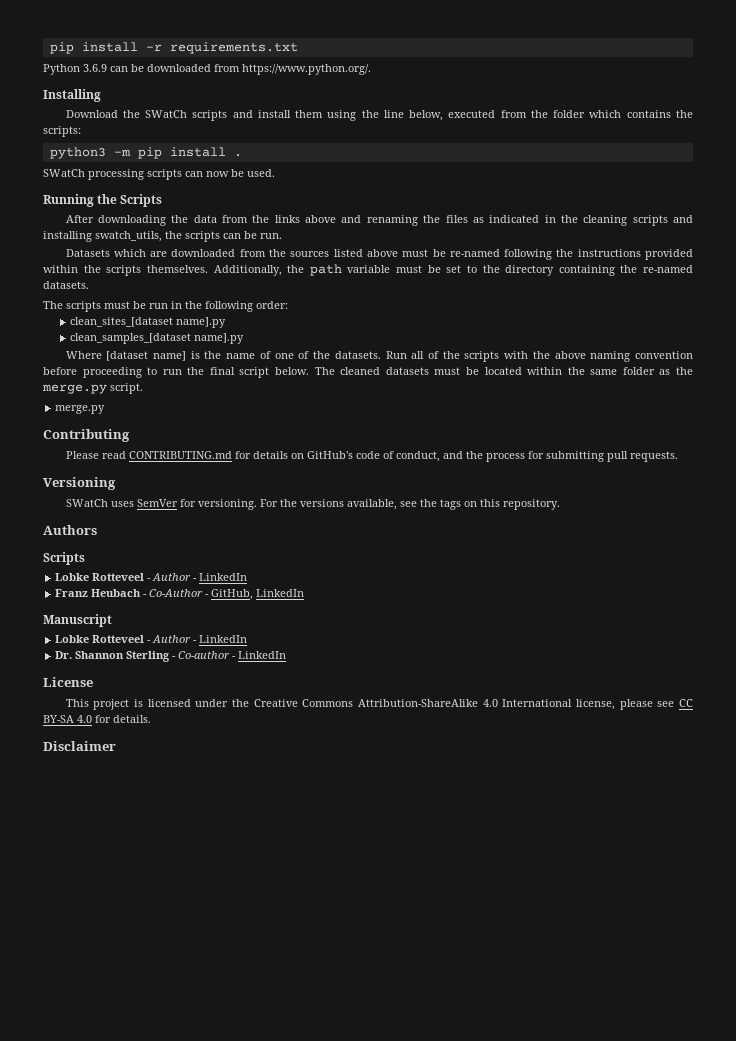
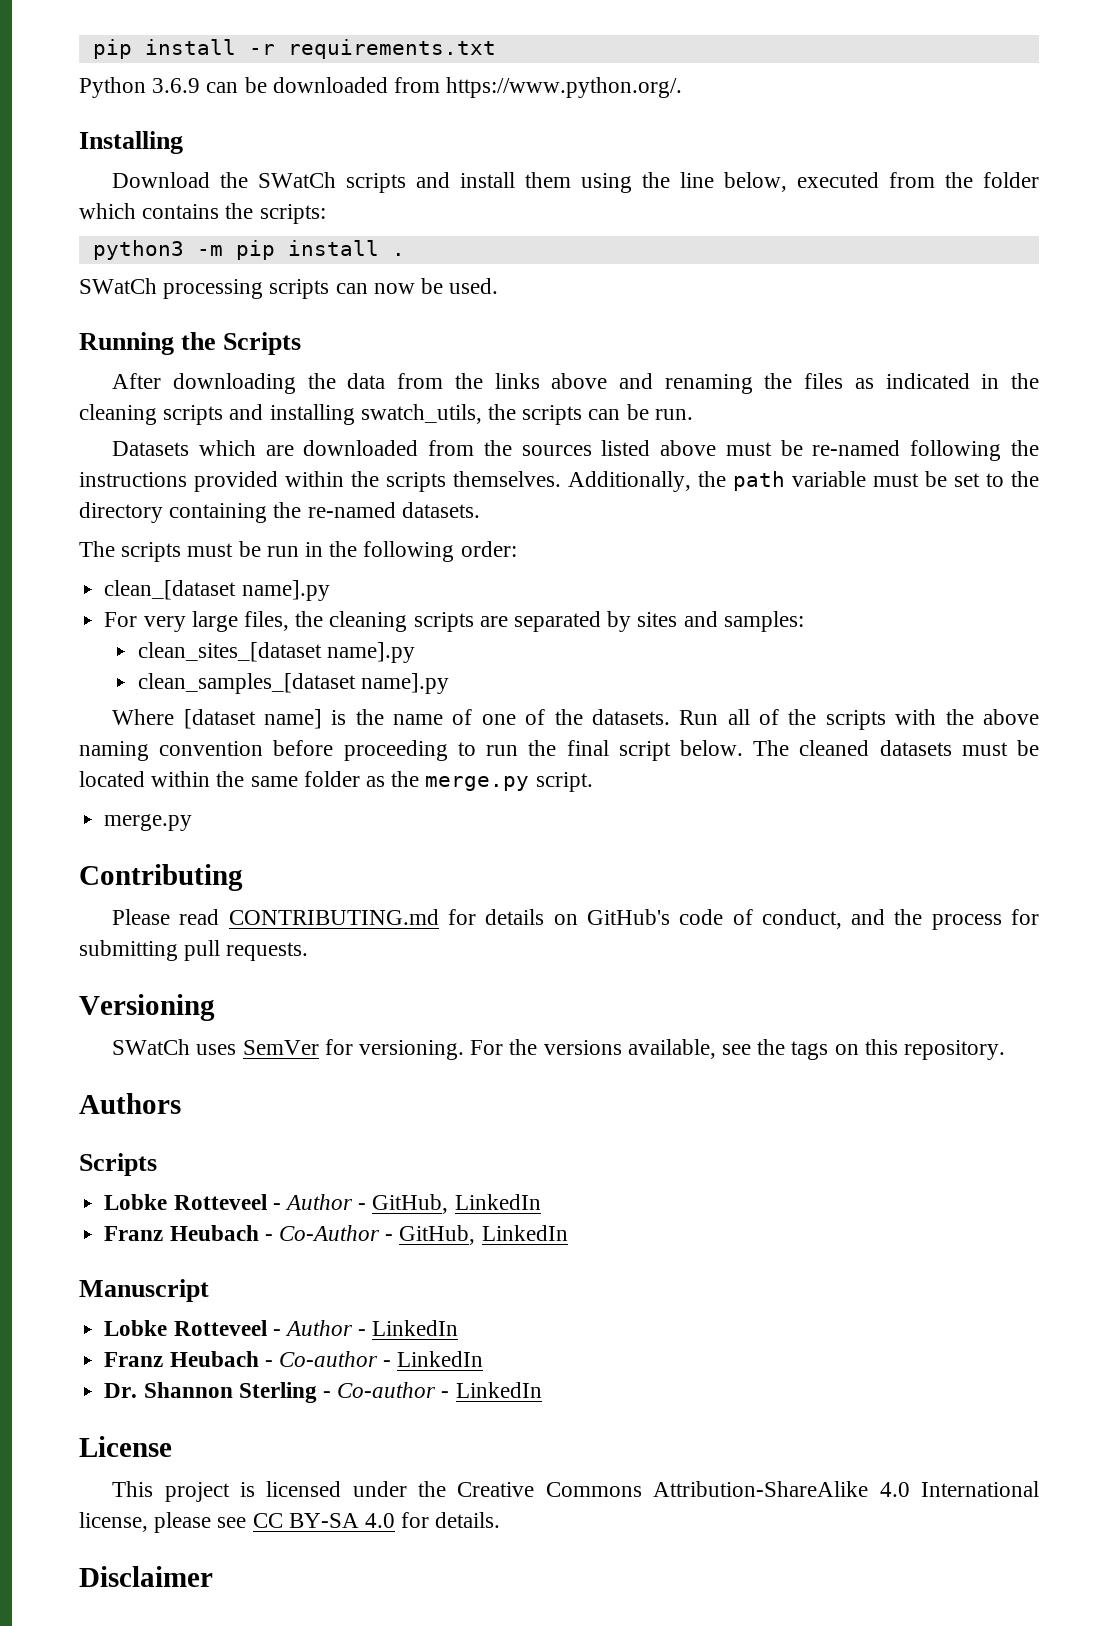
(288, 305) none -> [104,580,330,601] [104,611,804,632] // clean_[dataset name].py // For very large files, the cleaning scripts are separated by sites and samples:
(198, 579) none -> [372,1194,449,1214] GitHub,
(248, 639) none -> [104,1351,484,1367] // Franz Heubach - Co-author - LinkedIn

